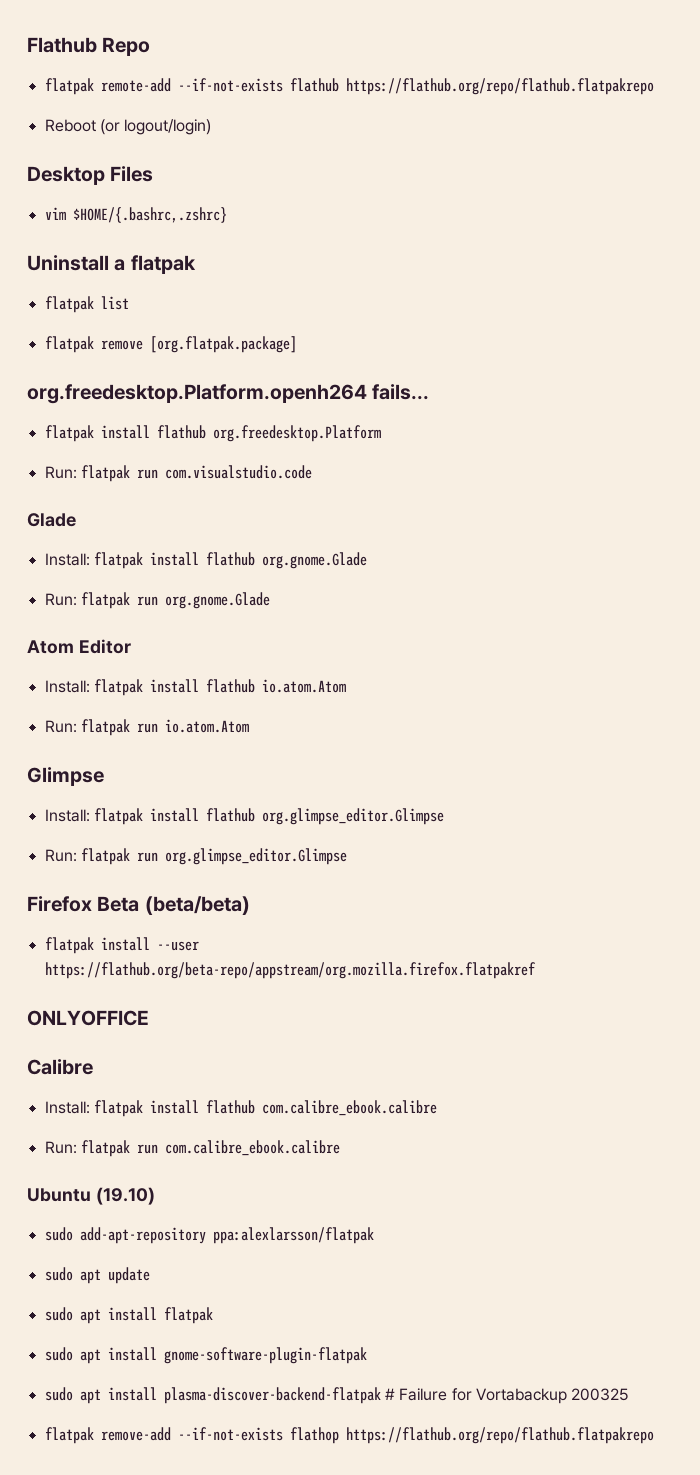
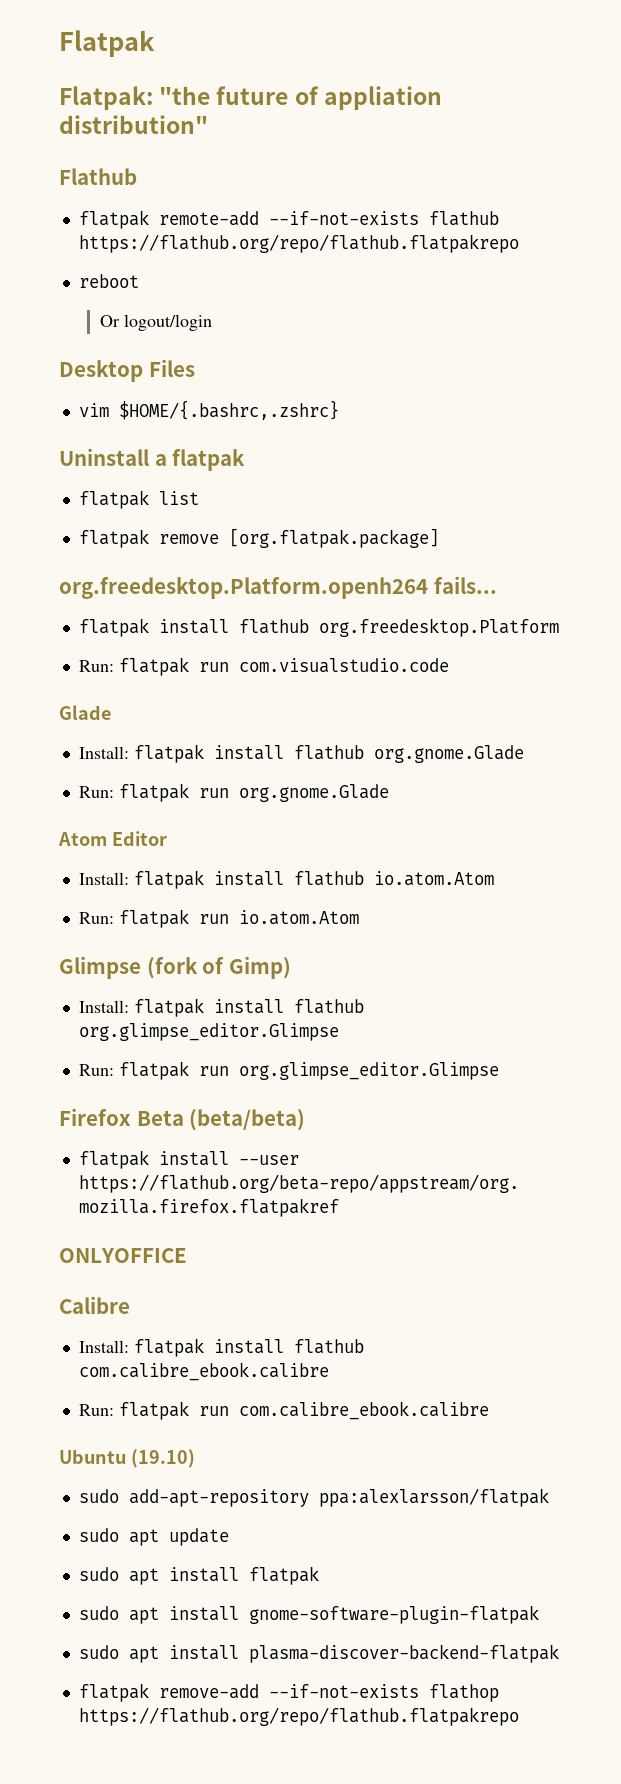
(27, 45) none -> [59,30,155,57] [59,86,442,110] [59,115,208,134] Flatpak // Flatpak: "the future of appliation distribution" //
[102,37,151,56] Repo -> (137, 176) none
[44,119,212,135] Reboot (or logout/login) -> [78,274,139,288] [99,314,212,331] reboot // Or logout/login
(104, 776) none -> [146,956,291,979] (fork of Gimp)
[384,1388,630,1404] # Failure for Vortabackup 200325 -> (559, 1653) none

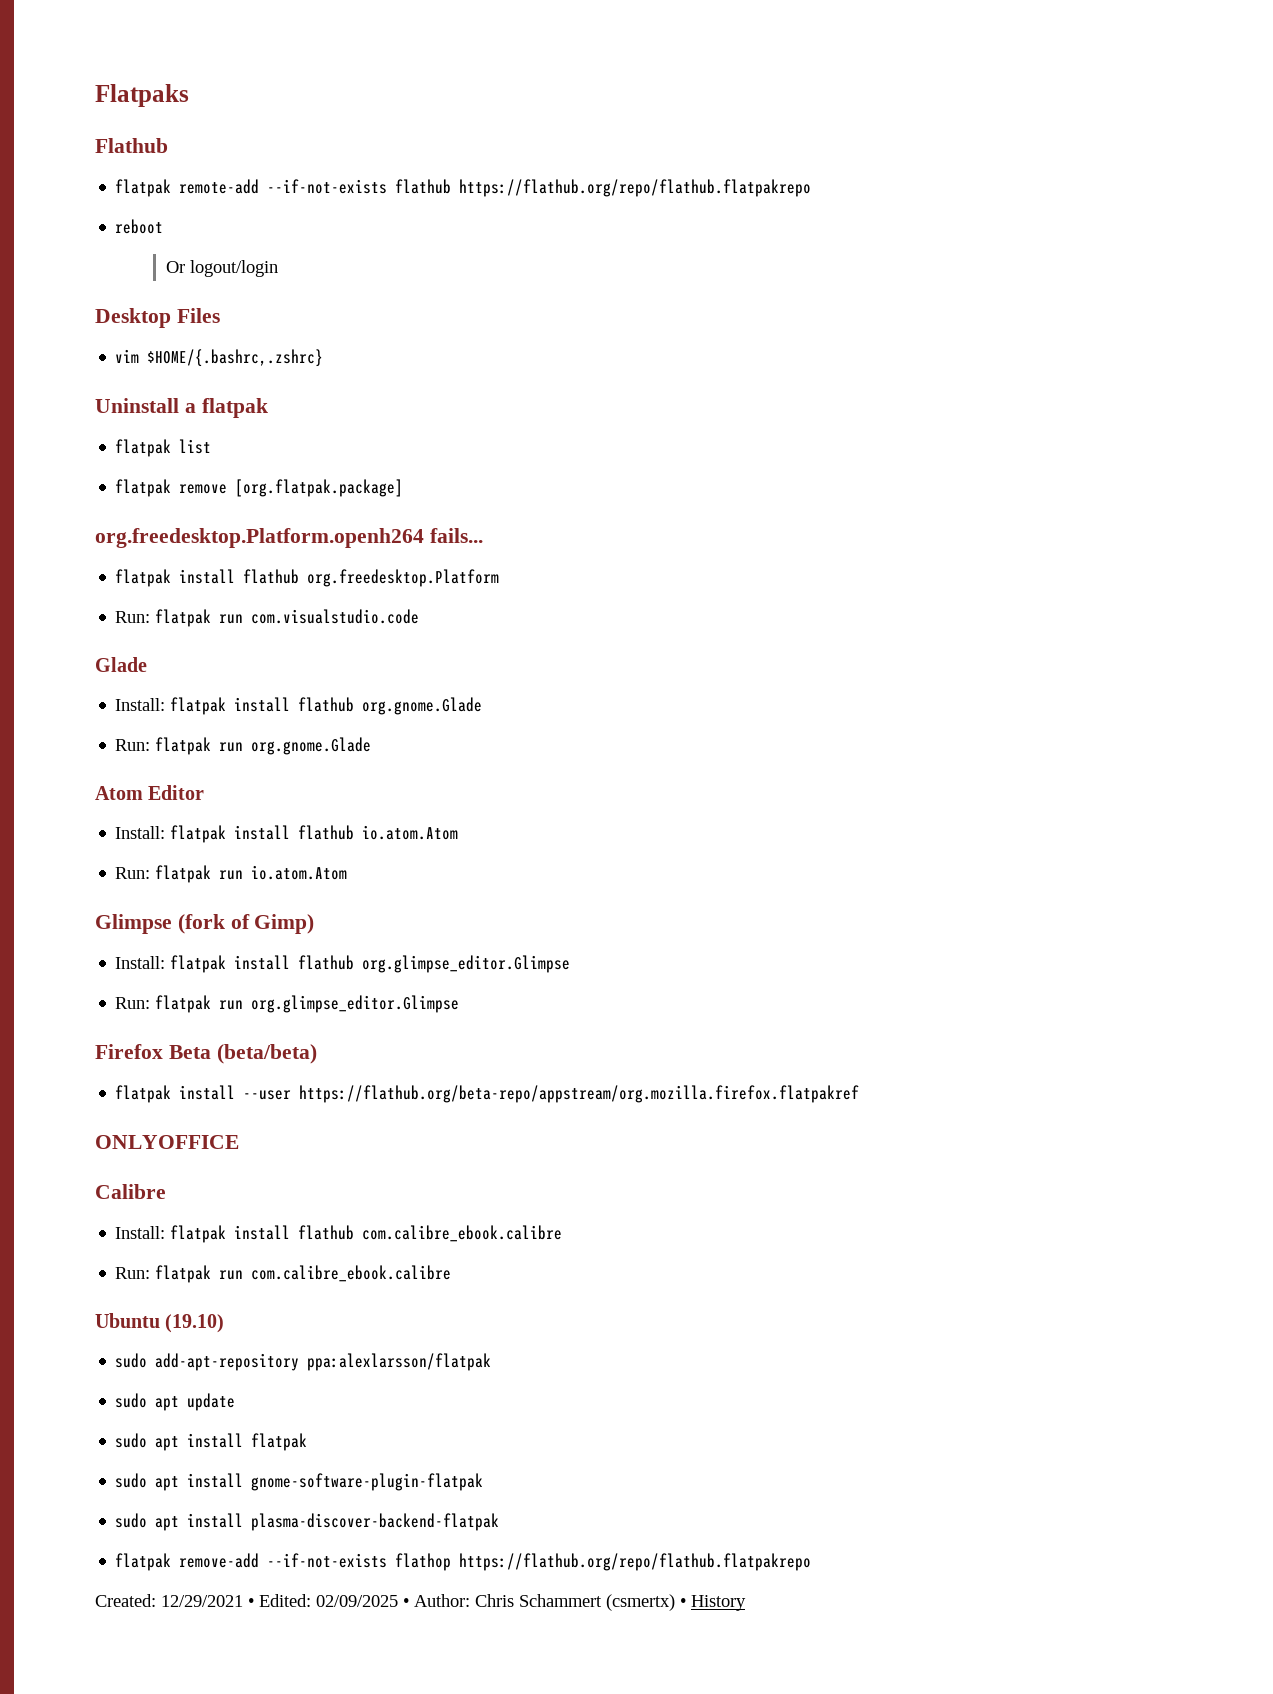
[59,30,155,57] [59,86,442,110] [59,115,208,134] Flatpak // Flatpak: "the future of appliation distribution" -> [95,84,189,107] Flatpaks
(519, 1716) none -> [95,1594,746,1611] // Created: 12/29/2021 • Edited: 02/09/2025 • Author: Chris Schammert (csmertx) • History

